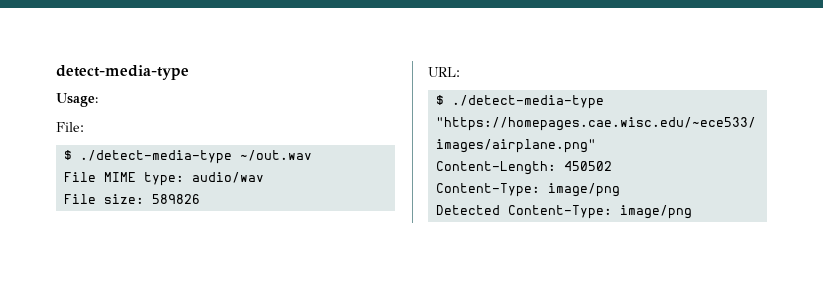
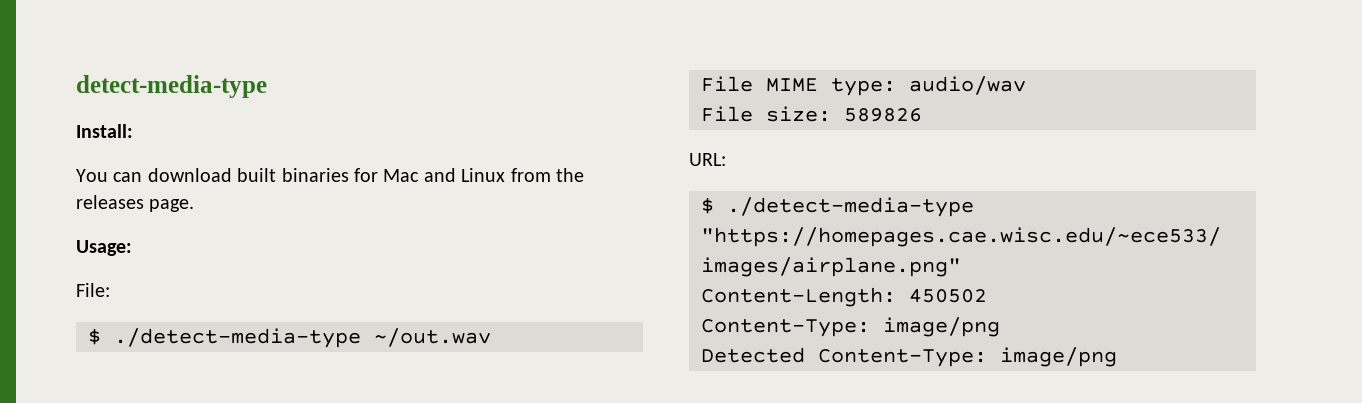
(189, 72) none -> [76,124,133,138] [76,168,584,182] [76,195,195,212] // Install: // You can download built binaries for Mac and Linux from the releases page.

